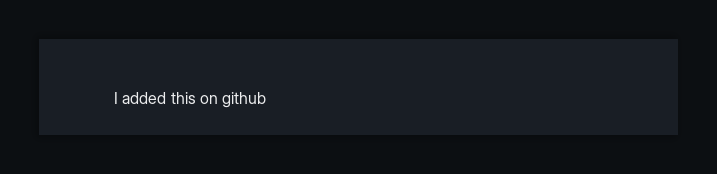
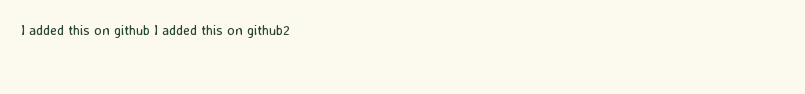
(267, 100) none -> [154,25,290,38] I added this on github2

